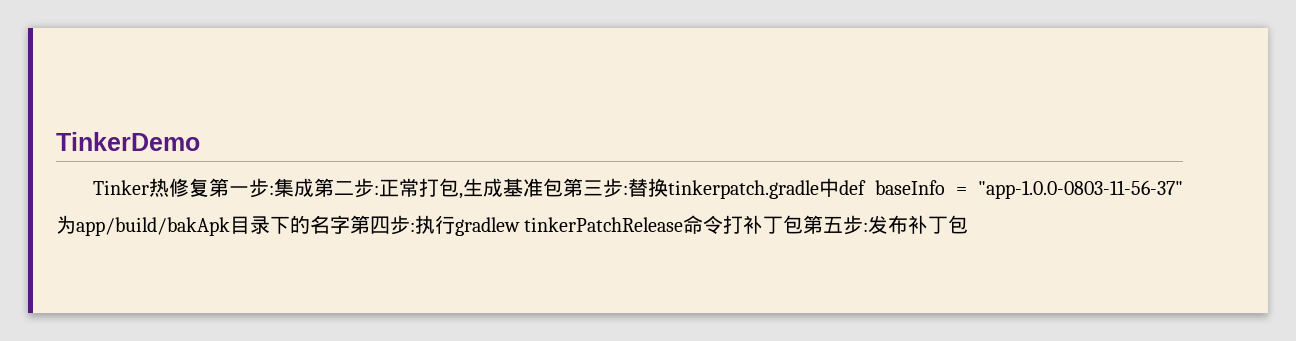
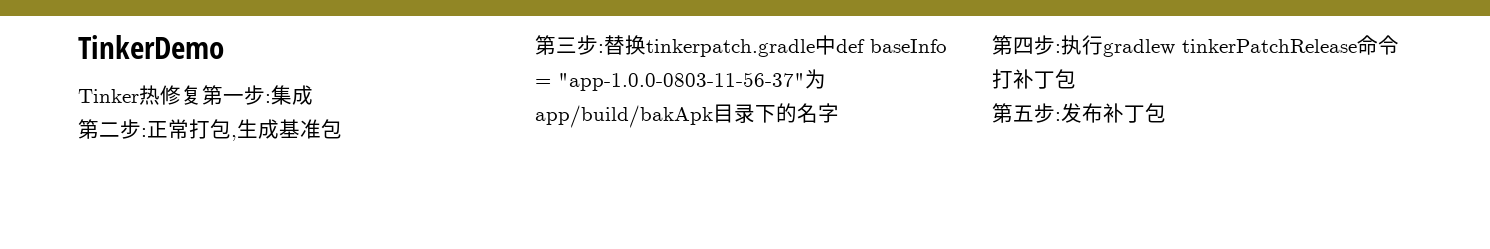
(314, 187) none -> (313, 95) //
(563, 187) none -> (342, 129) //
(350, 224) none -> (839, 113) //
(804, 224) none -> (1076, 79) //

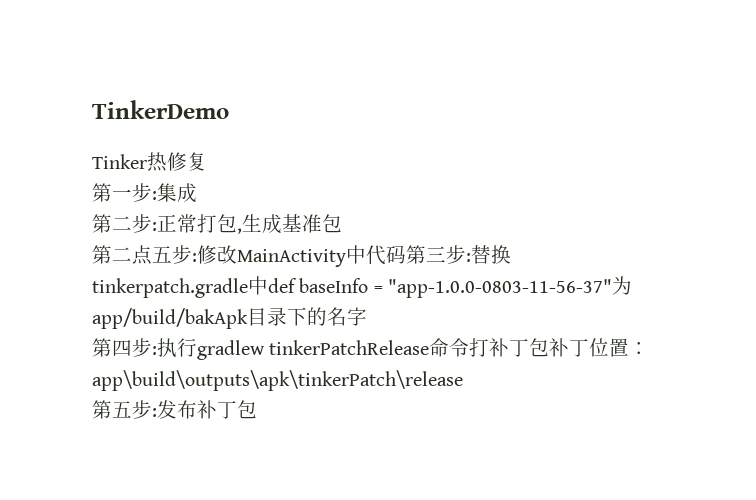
(202, 95) none -> (207, 161) //
(556, 45) none -> [112,245,426,267] 二点五步:修改MainActivity中代码第
(1076, 79) none -> [549,338,650,357] [92,370,463,391] 补丁位置：app\build\outputs\apk\tinkerPatch\release

